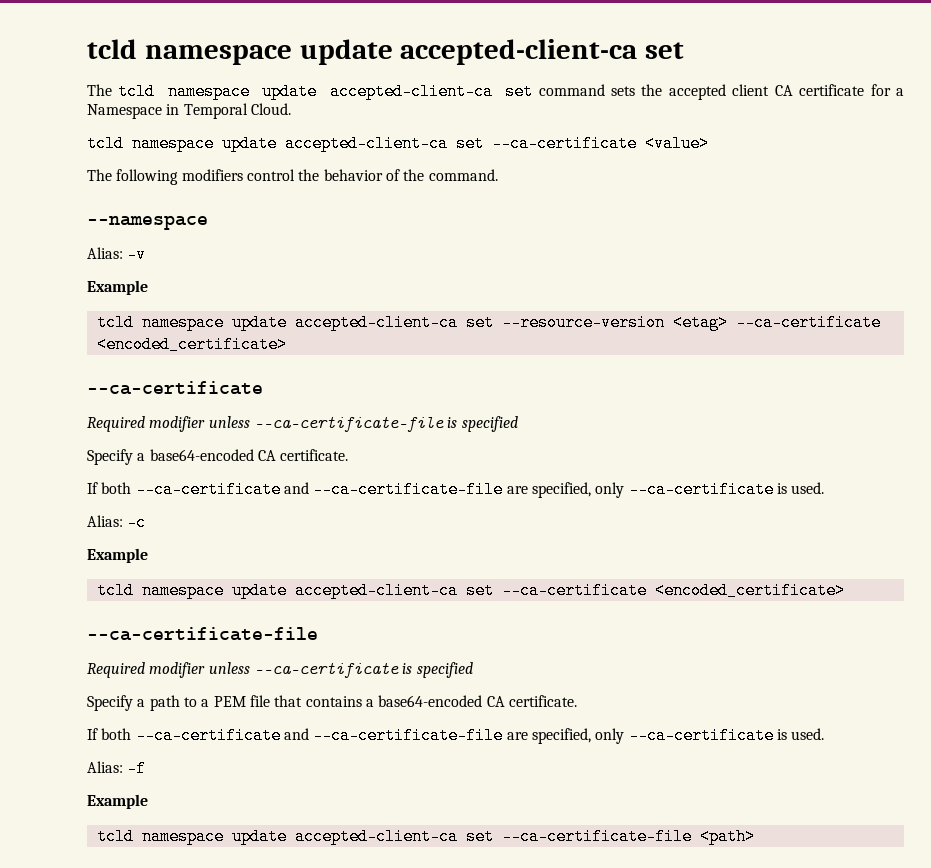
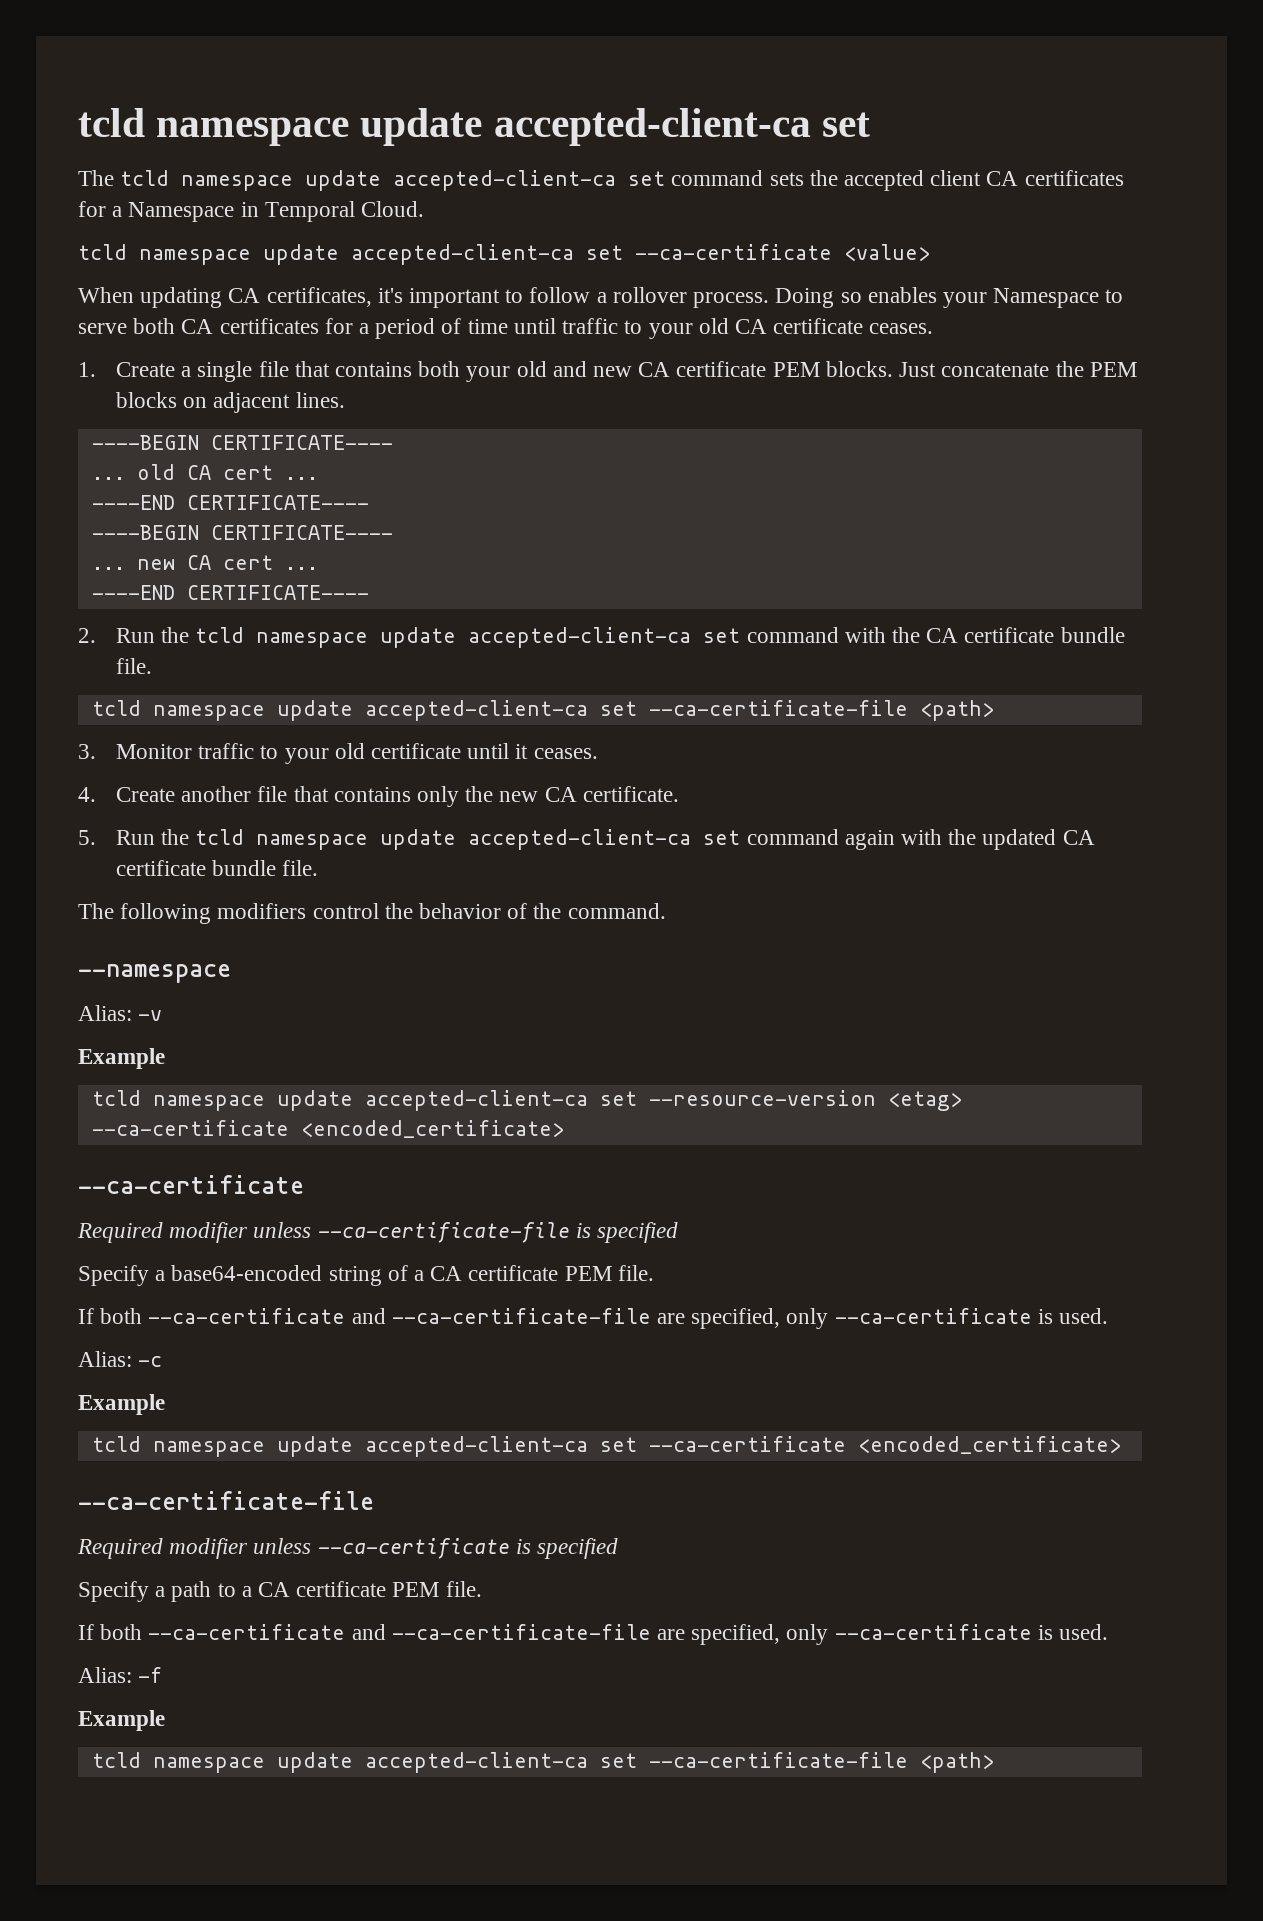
[799,84,865,96] certificate -> [1024,170,1124,186] certificates
(709, 143) none -> [78,287,1124,308] [78,318,934,339] [78,361,1137,382] [115,392,345,413] [91,435,393,450] [91,464,318,480] [91,495,369,510] [91,525,393,540] [91,555,318,570] [91,585,369,600] [78,627,1125,648] [115,658,152,674] [91,700,994,721] [78,743,598,764] [78,786,679,807] [78,829,1095,850] [115,860,319,876] // When updating CA certificates, it's important to follow a rollover process. Doing so enables your Namespace to serve both CA certificates for a period of time until traffic to your old CA certificate ceases. // 1. Create a single file that contains both your old and new CA certificate PEM blocks. Just concatenate the PEM blocks on adjacent lines. // ----BEGIN CERTIFICATE---- // ... old CA cert ... // ----END CERTIFICATE---- // ----BEGIN CERTIFICATE---- // ... new CA cert ... // ----END CERTIFICATE---- // 2. Run the tcld namespace update accepted-client-ca set command with the CA certificate bundle file. // tcld namespace update accepted-client-ca set --ca-certificate-file <path> // 3. Monitor traffic to your old certificate until it ceases. // 4. Create another file that contains only the new CA certificate. // 5. Run the tcld namespace update accepted-client-ca set command again with the updated CA certificate bundle file.
[257,449,349,461] CA certificate. -> [328,1265,654,1286] string of a CA certificate PEM file.
[213,695,577,707] PEM file that contains a base64-encoded CA certificate. -> [258,1581,482,1597] CA certificate PEM file.

